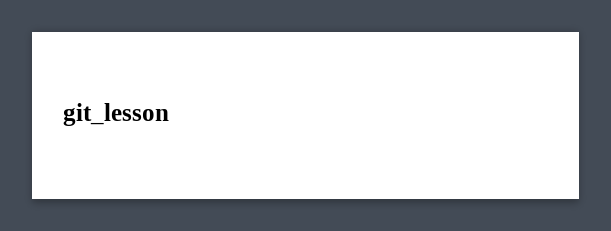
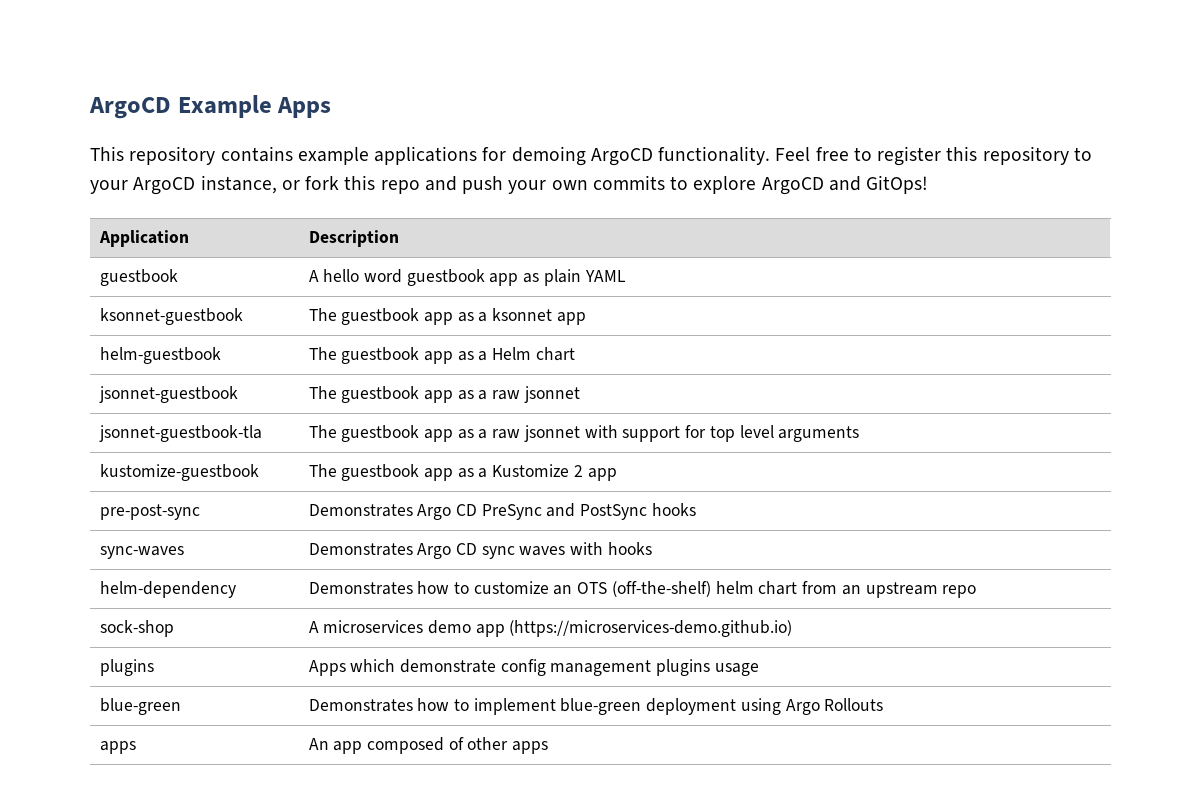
[63,103,169,126] git_lesson -> [89,95,332,119] [90,146,1092,166] [90,175,929,195] [98,230,189,247] [308,230,399,247] [99,269,178,286] [308,269,626,286] [99,308,243,325] [308,308,586,325] [99,347,221,364] [308,347,575,364] [98,386,238,403] [308,386,580,403] [98,425,262,442] [308,425,860,442] [99,464,259,481] [308,464,617,481] [99,504,200,520] [308,503,696,520] [99,546,184,559] [308,542,652,559] [99,581,236,598] [308,581,977,598] [99,620,174,637] [308,620,793,637] [99,659,154,676] [308,659,759,676] [99,698,181,715] [308,698,884,715] [99,741,136,754] [308,737,549,754] ArgoCD Example Apps // This repository contains example applications for demoing ArgoCD functionality. Feel free to register this repository to your ArgoCD instance, or fork this repo and push your own commits to explore ArgoCD and GitOps! // Application | Description // guestbook | A hello word guestbook app as plain YAML // ksonnet-guestbook | The guestbook app as a ksonnet app // helm-guestbook | The guestbook app as a Helm chart // jsonnet-guestbook | The guestbook app as a raw jsonnet // jsonnet-guestbook-tla | The guestbook app as a raw jsonnet with support for top level arguments // kustomize-guestbook | The guestbook app as a Kustomize 2 app // pre-post-sync | Demonstrates Argo CD PreSync and PostSync hooks // sync-waves | Demonstrates Argo CD sync waves with hooks // helm-dependency | Demonstrates how to customize an OTS (off-the-shelf) helm chart from an upstream repo // sock-shop | A microservices demo app (https://microservices-demo.github.io) // plugins | Apps which demonstrate config management plugins usage // blue-green | Demonstrates how to implement blue-green deployment using Argo Rollouts // apps | An app composed of other apps

